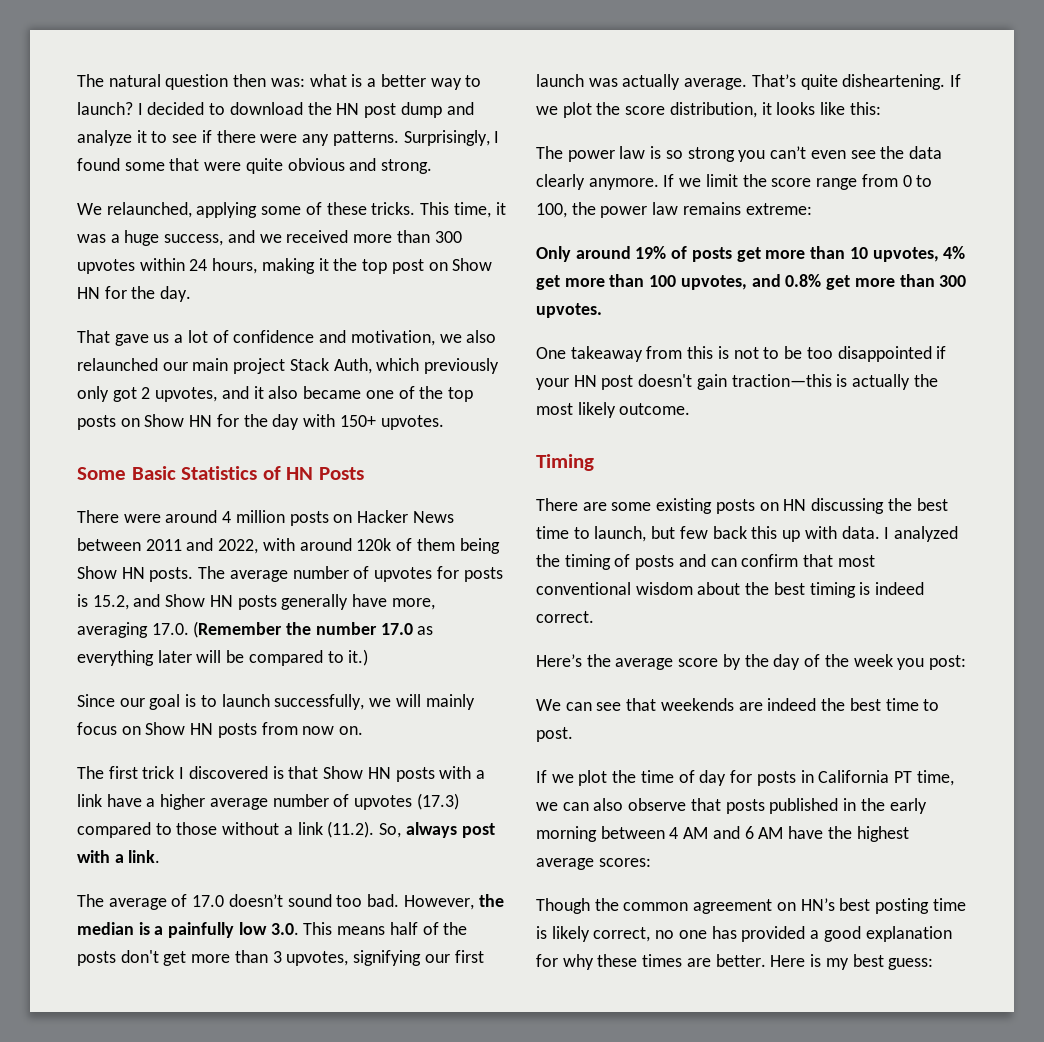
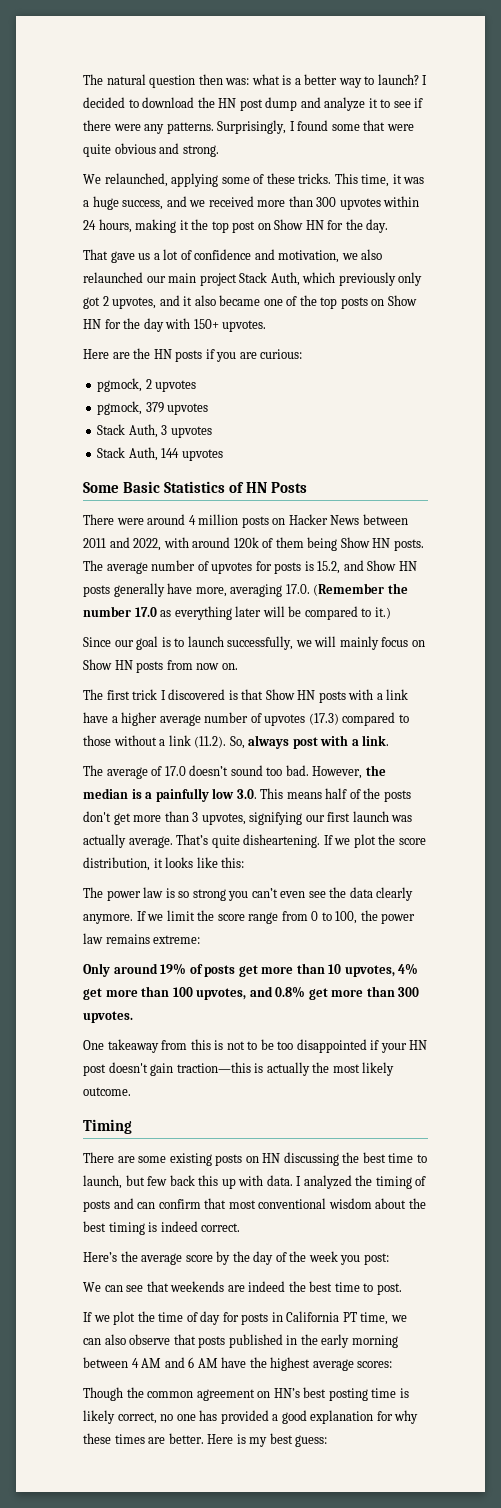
(444, 422) none -> [83,348,303,362] [97,378,197,392] [97,401,209,415] [97,424,212,438] [97,447,223,461] // Here are the HN posts if you are curious: // pgmock, 2 upvotes // pgmock, 379 upvotes // Stack Auth, 3 upvotes // Stack Auth, 144 upvotes

